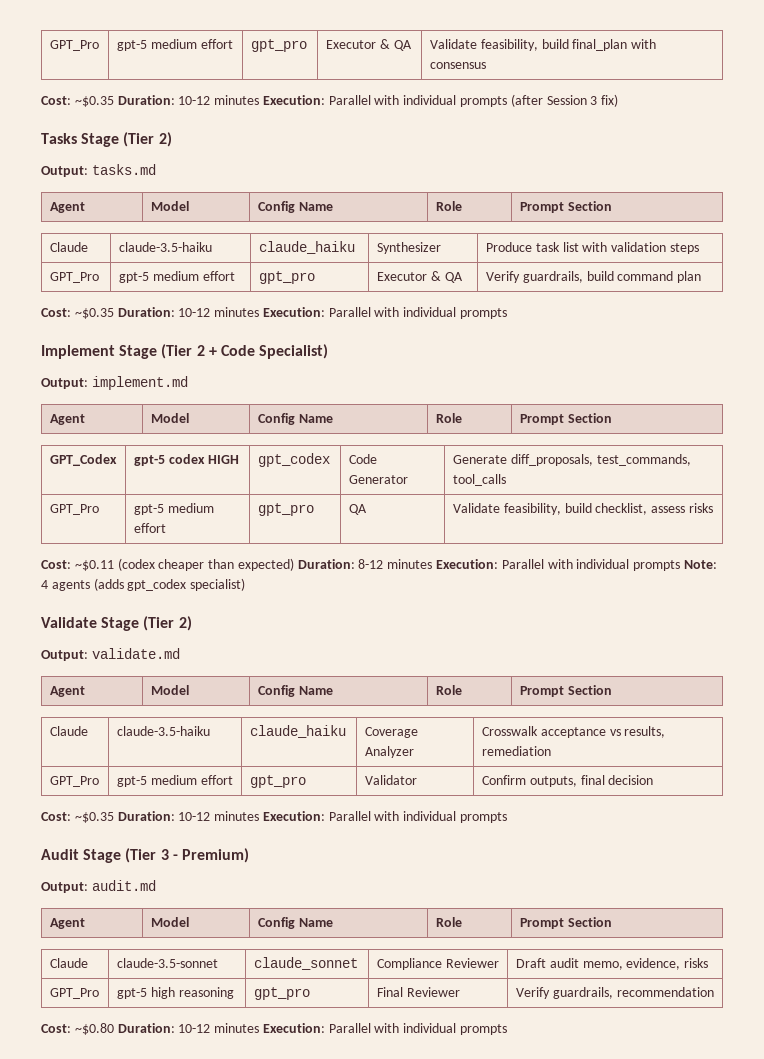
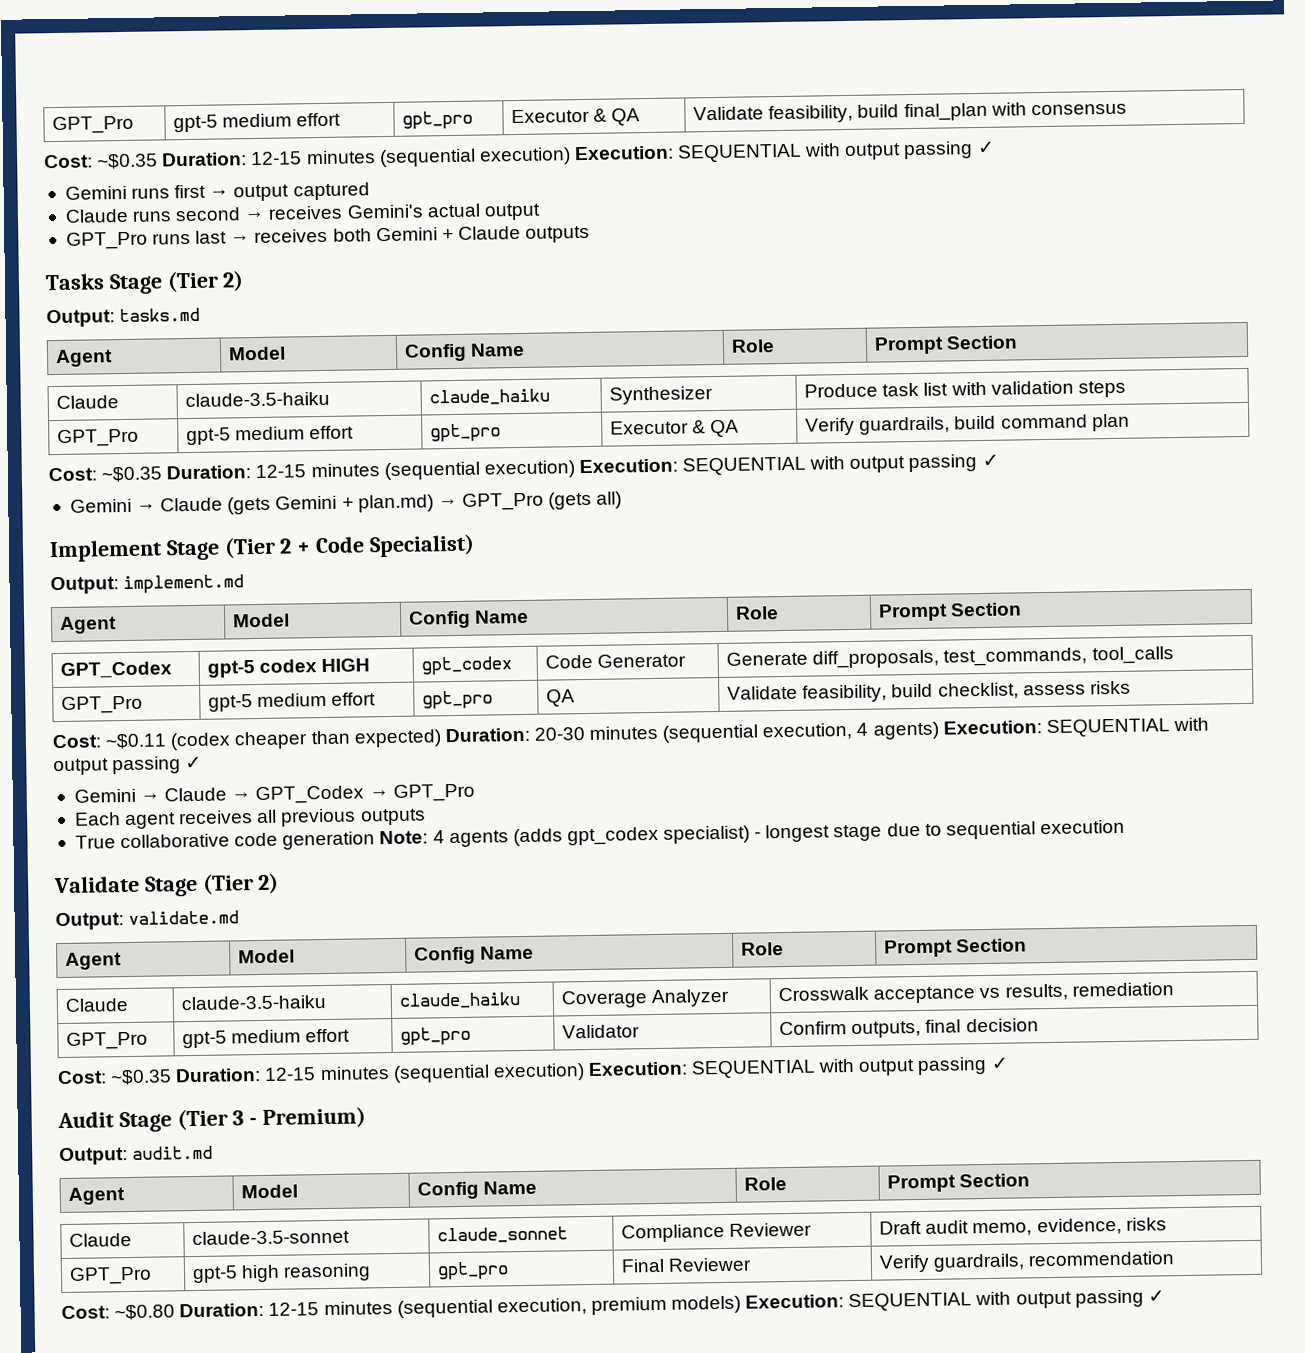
[178,94,619,107] 10-12 minutes Execution: Parallel with individual prompts (after Session 3 fix) -> [250,141,995,168] [64,182,370,202] [64,203,541,223] [65,225,591,250] 12-15 minutes (sequential execution) Execution: SEQUENTIAL with output passing ✓ // Gemini runs first → output captured // Claude runs second → receives Gemini's actual output // GPT_Pro runs last → receives both Gemini + Claude outputs
[178,307,508,319] 10-12 minutes Execution: Parallel with individual prompts -> [255,454,999,481] [69,491,623,515] 12-15 minutes (sequential execution) Execution: SEQUENTIAL with output passing ✓ // Gemini → Claude (gets Gemini + plan.md) → GPT_Pro (gets all)
[358,559,681,571] 8-12 minutes Execution: Parallel with individual prompts -> [533,717,1209,743] [53,756,203,776] [73,783,475,805] [74,808,426,830] [74,831,376,850] 20-30 minutes (sequential execution, 4 agents) Execution: SEQUENTIAL with output passing ✓ // Gemini → Claude → GPT_Codex → GPT_Pro // Each agent receives all previous outputs // True collaborative code generation
(246, 584) none -> [754,819,1125,843] - longest stage due to sequential execution
[178,811,508,823] 10-12 minutes Execution: Parallel with individual prompts -> [264,1056,1009,1083] 12-15 minutes (sequential execution) Execution: SEQUENTIAL with output passing ✓
[178,1023,508,1035] 10-12 minutes Execution: Parallel with individual prompts -> [268,1289,1165,1318] 12-15 minutes (sequential execution, premium models) Execution: SEQUENTIAL with output passing ✓

